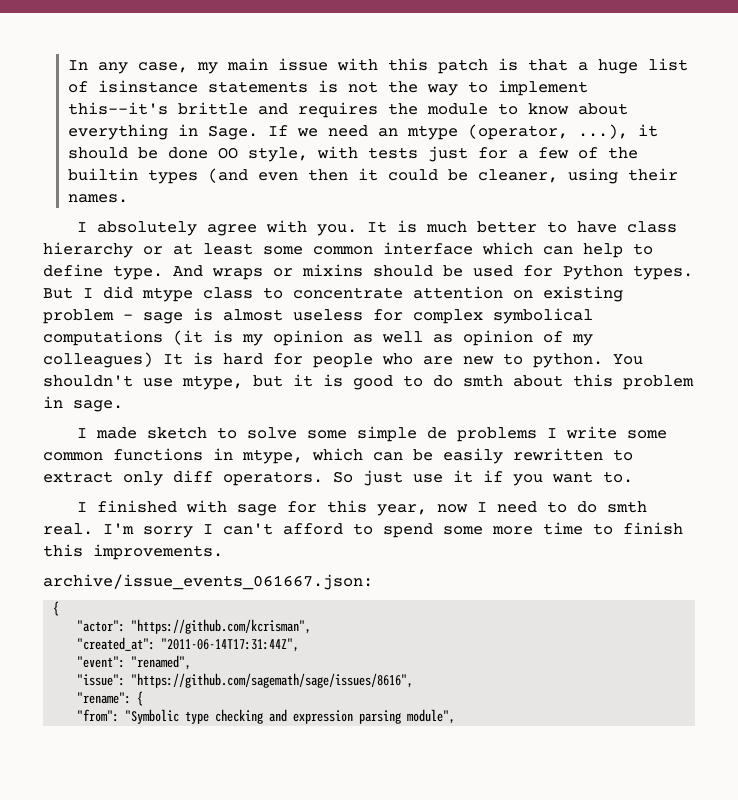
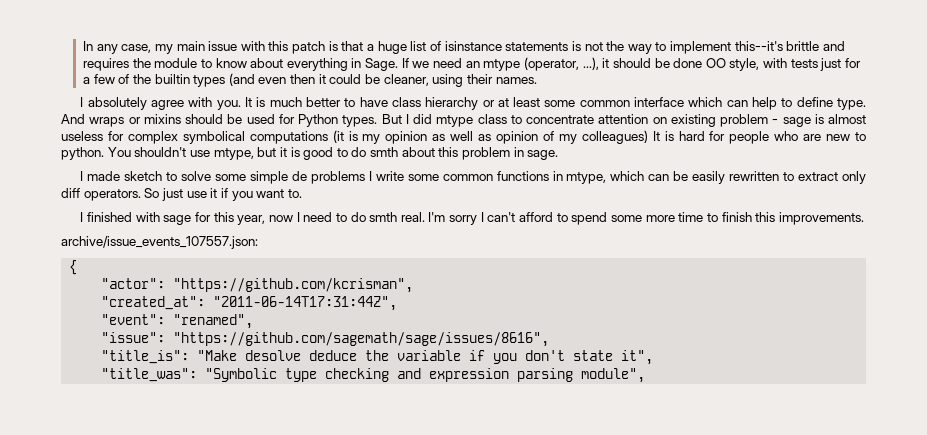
[43,574,373,590] archive/issue_events_061667.json: -> [61,236,258,249] archive/issue_events_107557.json:
[77,691,144,706] [77,709,120,722] "rename": { // "from": -> [101,350,654,365] [101,368,198,382] "title_is": "Make desolve deduce the variable if you don't state it", // "title_was":

